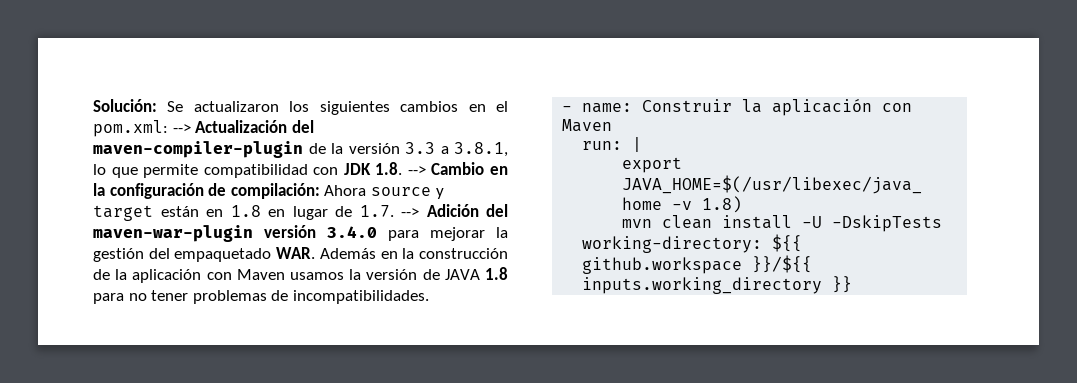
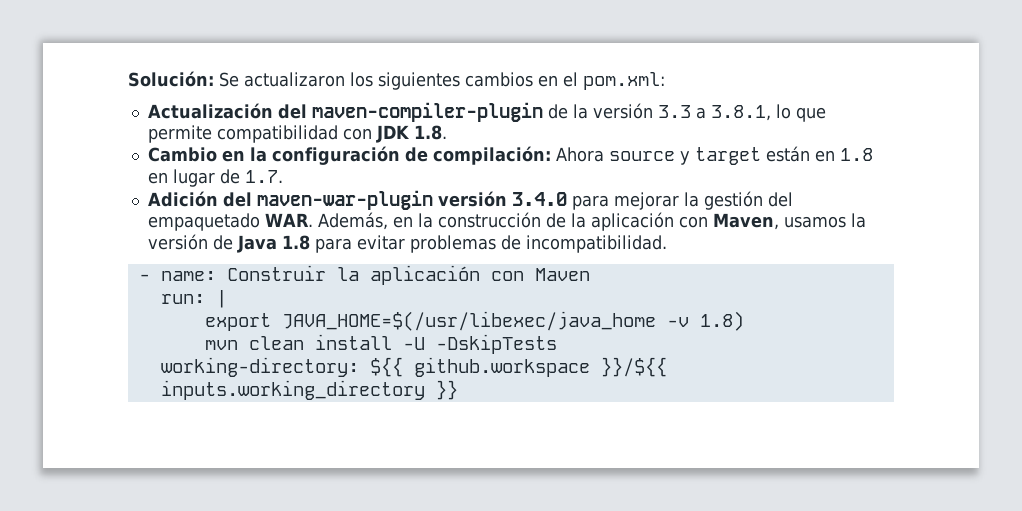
[172,124,191,133] --> -> (665, 81) //
[407,166,426,175] --> -> (447, 132) //
[401,208,419,217] --> -> (283, 176) //
[319,248,376,259] Además -> [317,212,388,230] Además,
[236,269,285,280] Maven -> [712,213,779,230] Maven,
[444,269,480,280] JAVA -> [236,235,277,253] Java
[128,290,189,301] no tener -> [356,235,405,250] evitar
[292,290,429,304] incompatibilidades. -> [525,235,667,253] incompatibilidad.

